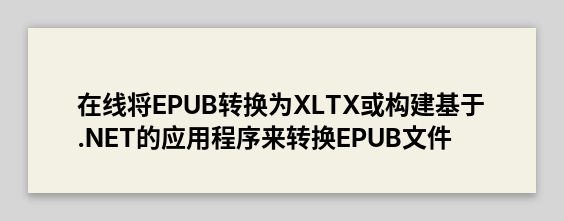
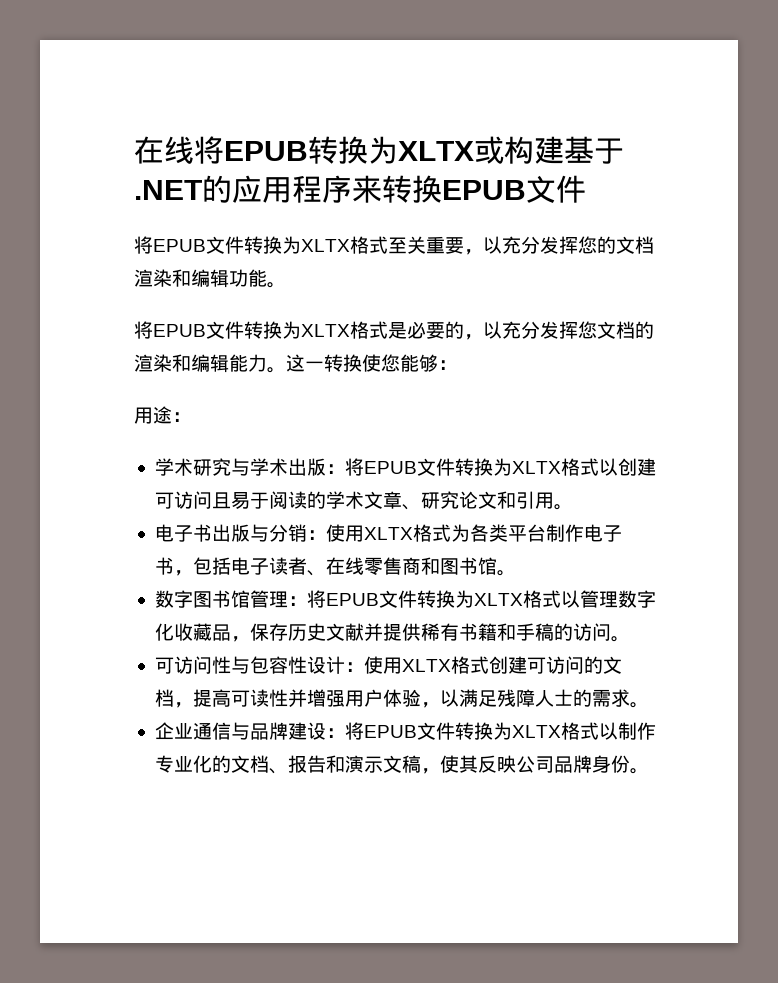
(452, 137) none -> [134,236,654,255] [134,269,286,288] [134,321,654,340] [134,354,457,373] [134,406,191,424] [154,458,656,476] [154,491,573,510] [154,524,622,542] [154,557,516,576] [154,590,656,608] [154,623,630,642] [154,656,622,674] [154,689,649,708] [154,722,656,740] [154,755,649,774] // 将EPUB文件转换为XLTX格式至关重要，以充分发挥您的文档渲染和编辑功能。 // 将EPUB文件转换为XLTX格式是必要的，以充分发挥您文档的渲染和编辑能力。这一转换使您能够： // 用途： // 学术研究与学术出版：将EPUB文件转换为XLTX格式以创建可访问且易于阅读的学术文章、研究论文和引用。 // 电子书出版与分销：使用XLTX格式为各类平台制作电子书，包括电子读者、在线零售商和图书馆。 // 数字图书馆管理：将EPUB文件转换为XLTX格式以管理数字化收藏品，保存历史文献并提供稀有书籍和手稿的访问。 // 可访问性与包容性设计：使用XLTX格式创建可访问的文档，提高可读性并增强用户体验，以满足残障人士的需求。 // 企业通信与品牌建设：将EPUB文件转换为XLTX格式以制作专业化的文档、报告和演示文稿，使其反映公司品牌身份。

